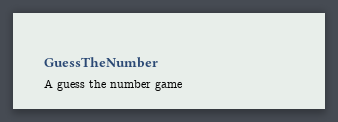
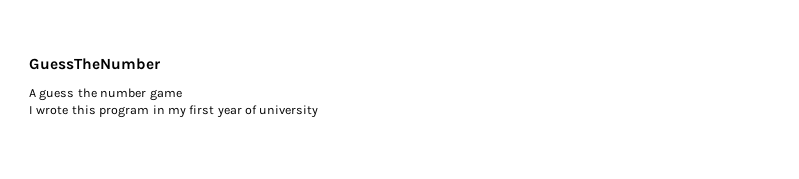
(182, 86) none -> [29,105,319,118] // I wrote this program in my first year of university

